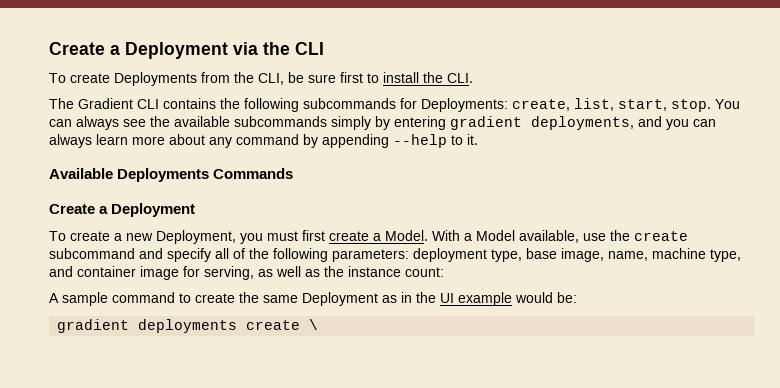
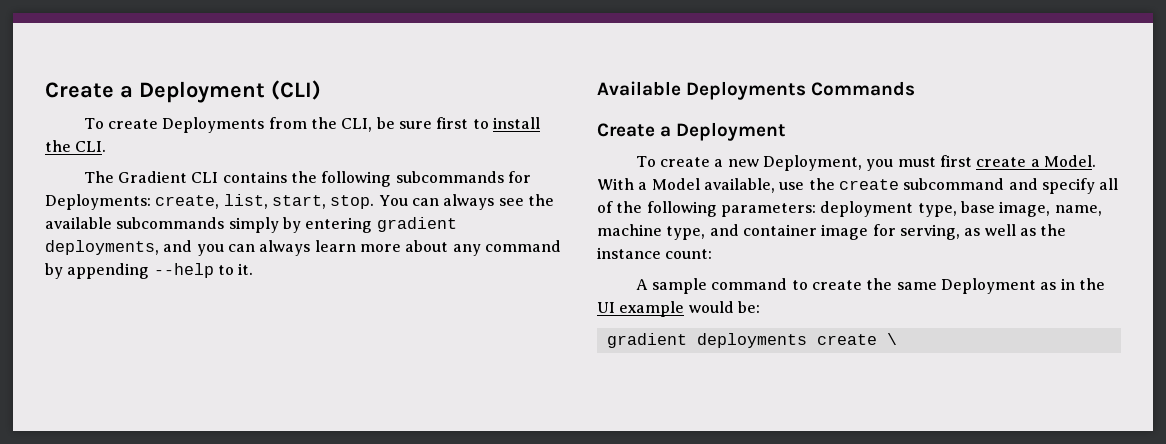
[49,42,324,59] Create a Deployment via the CLI -> [45,80,321,103] Create a Deployment (CLI)

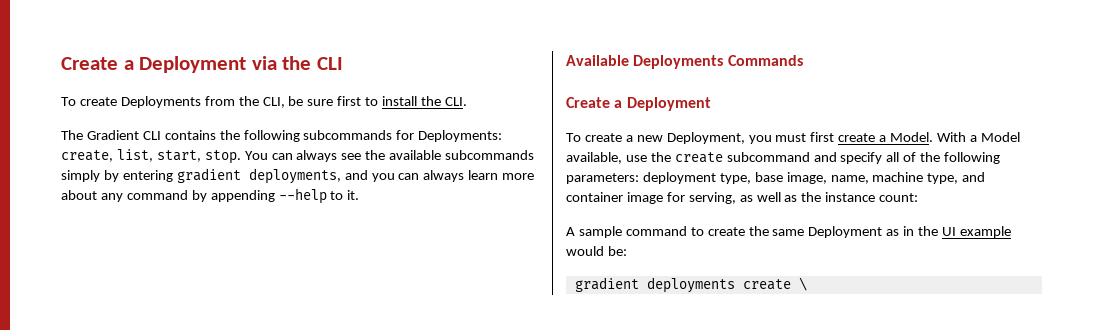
[45,80,321,103] Create a Deployment (CLI) -> [61,56,343,73] Create a Deployment via the CLI

